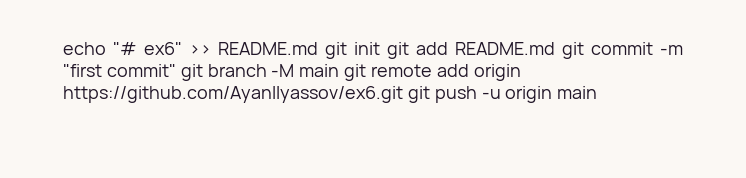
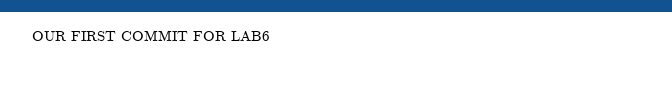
[63,42,683,59] [63,64,521,81] [63,86,598,103] echo "# ex6" >> README.md git init git add README.md git commit -m "first commit" git branch -M main git remote add origin https://github.com/AyanIlyassov/ex6.git git push -u origin main -> [32,30,270,42] OUR FIRST COMMIT FOR LAB6

